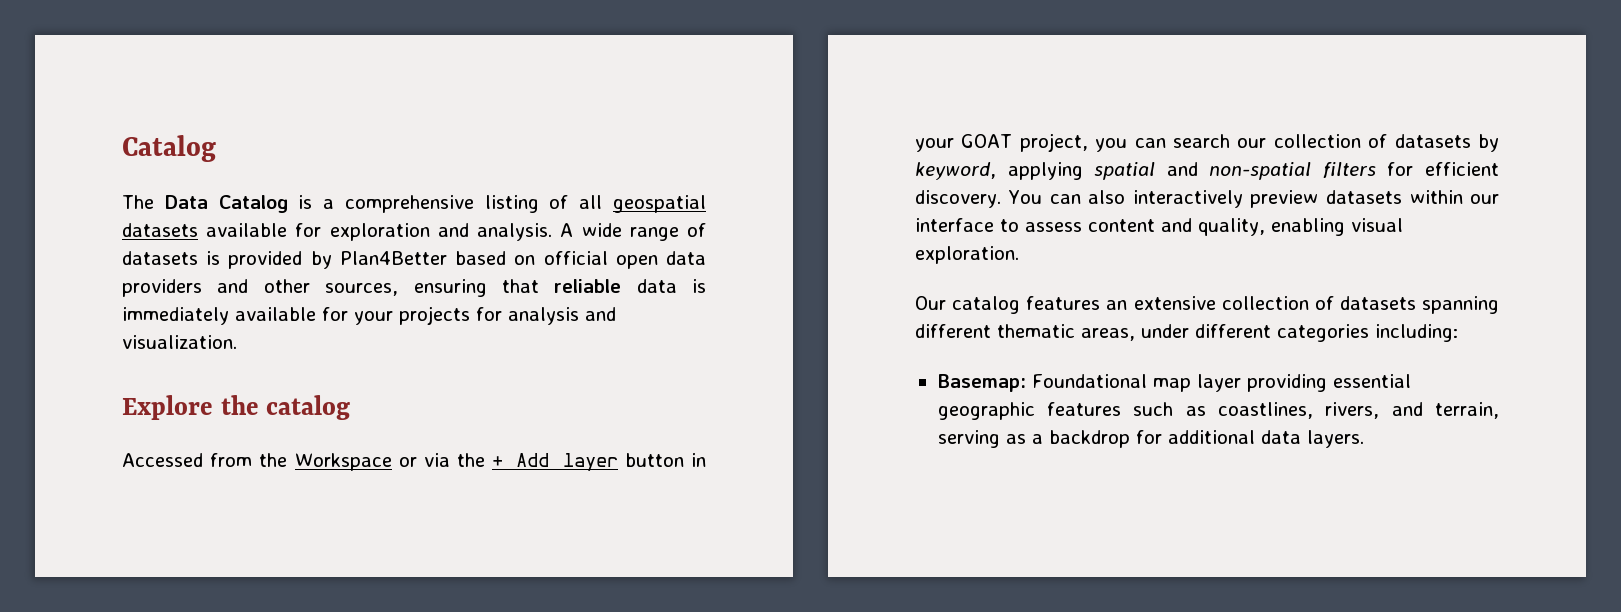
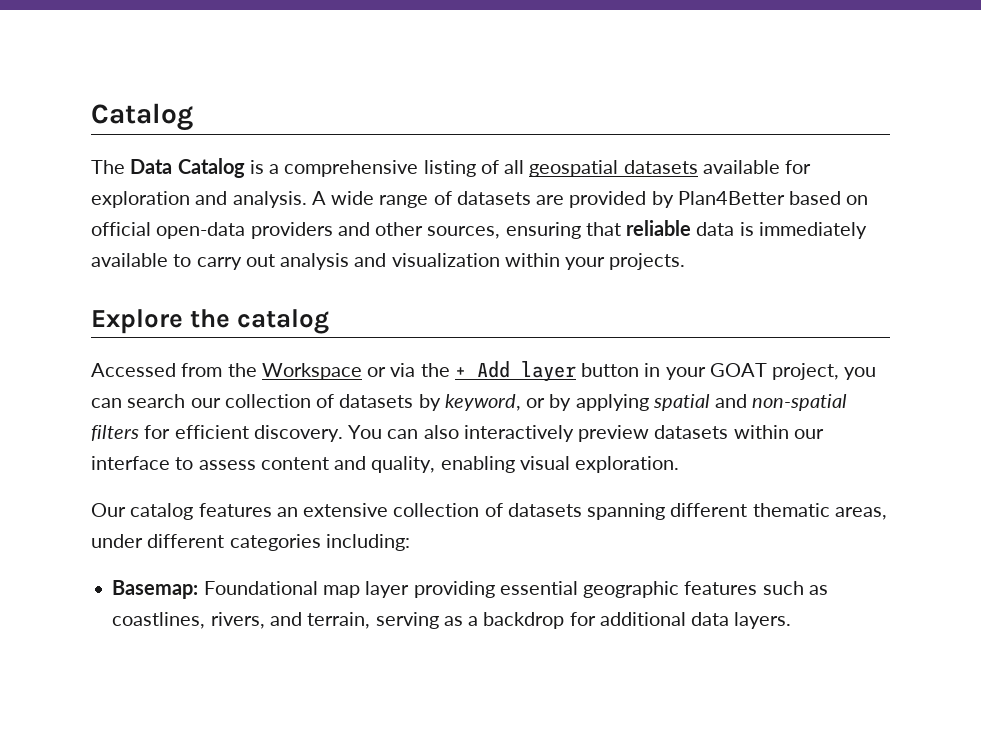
[206,251,221,265] is -> [536,195,565,205] are
[615,251,706,269] open data -> [156,222,246,239] open-data
[322,306,616,325] [122,335,237,349] for your projects for analysis and visualization. -> [173,253,686,270] to carry out analysis and visualization within your projects.
(996, 171) none -> [526,394,572,411] or by

